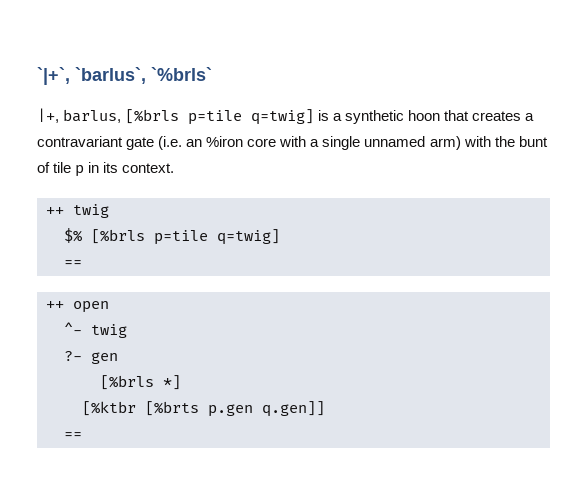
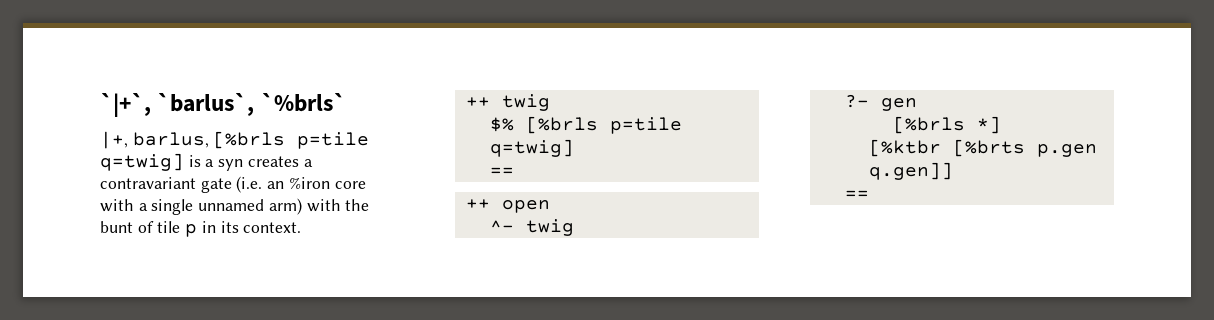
[345,110,470,124] synthetic hoon that -> [218,159,244,171] syn

